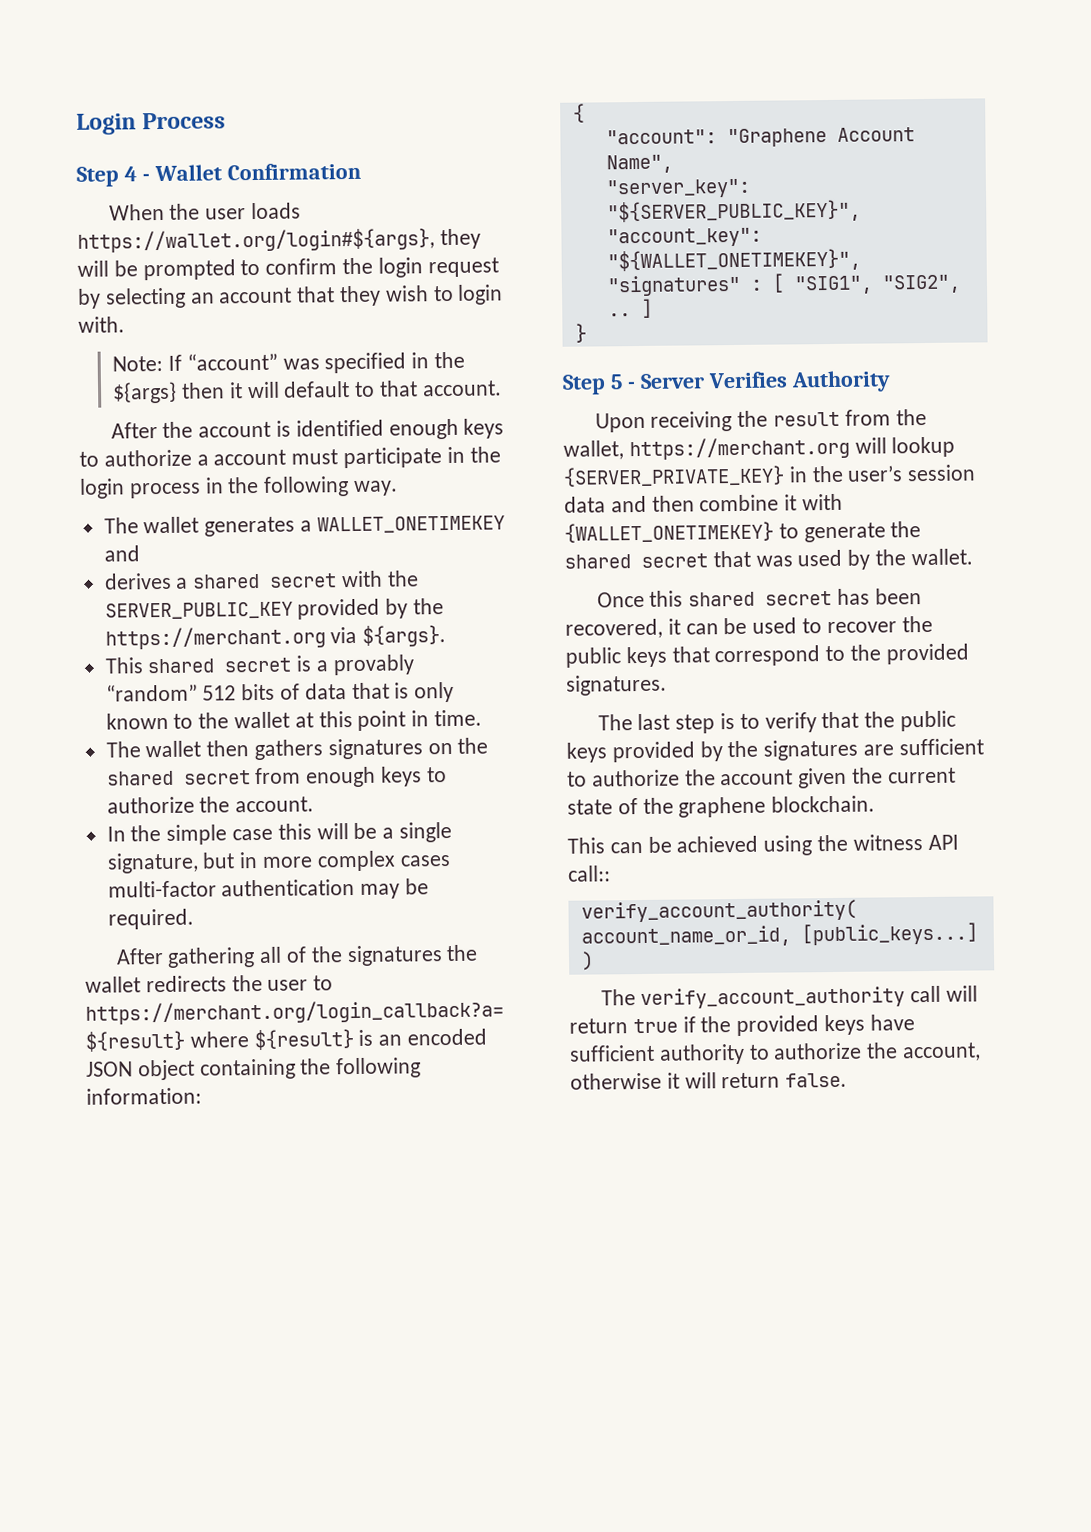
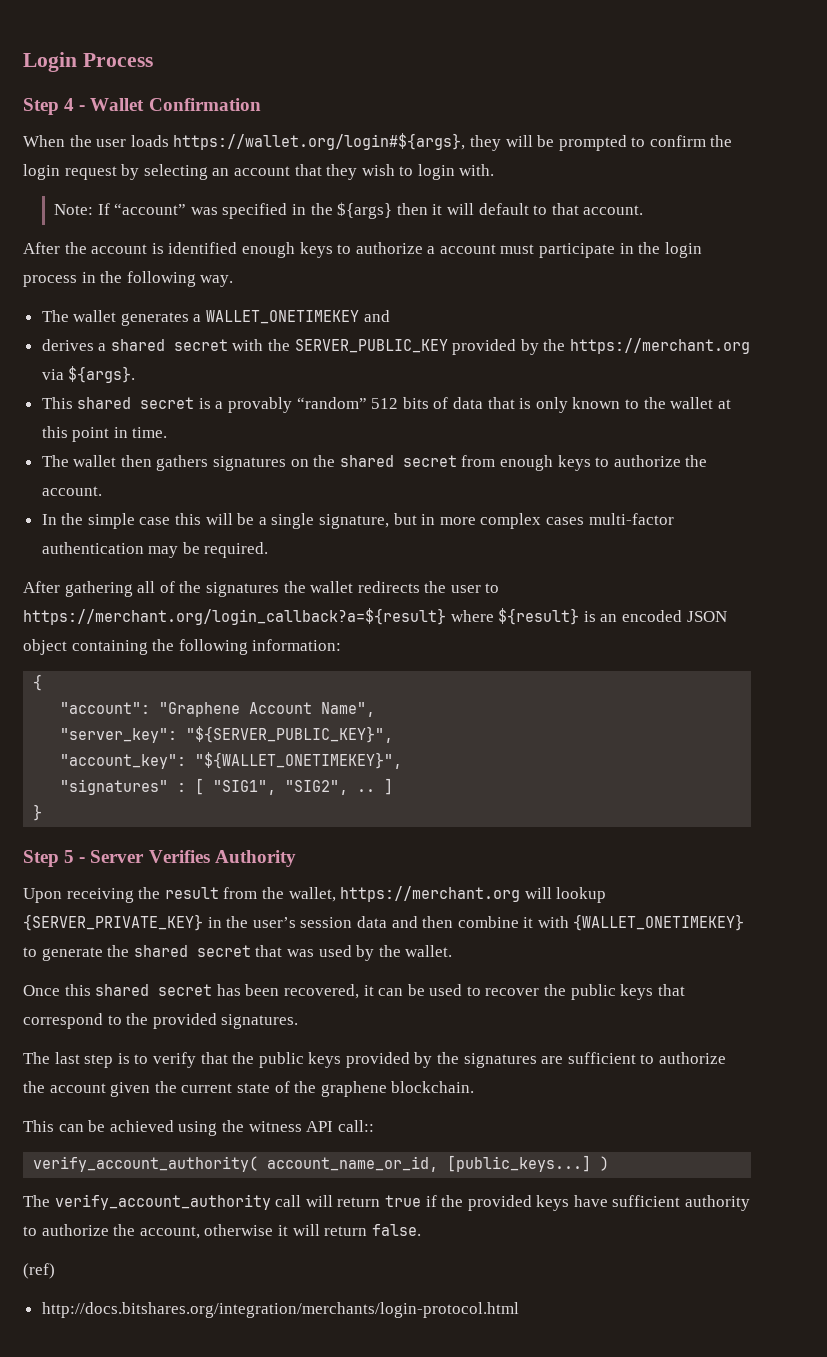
(848, 1080) none -> [23,1263,55,1279] [41,1302,519,1318] // (ref) // http://docs.bitshares.org/integration/merchants/login-protocol.html

